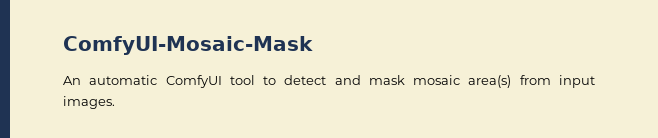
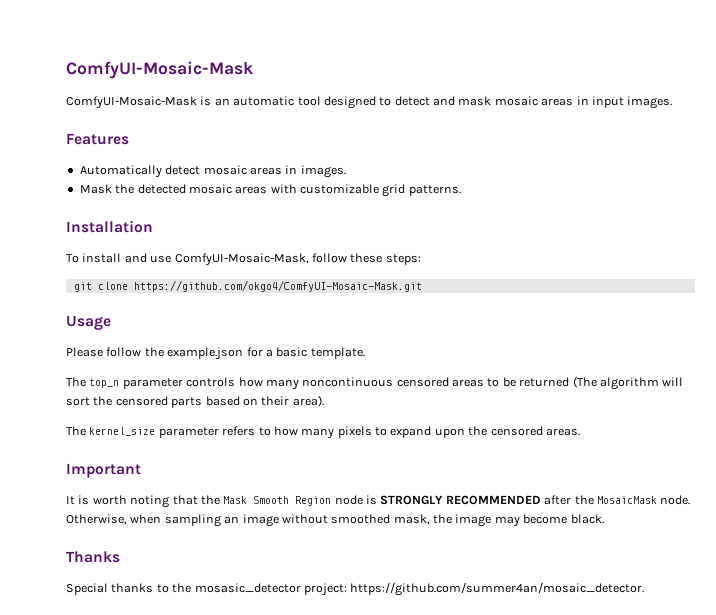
[63,75,255,88] An automatic ComfyUI tool -> [66,96,376,109] ComfyUI-Mosaic-Mask is an automatic tool designed
[468,75,551,88] area(s) from -> [541,96,589,106] areas in
(115, 102) none -> [66,133,129,145] [79,165,346,178] [79,184,461,197] [66,220,153,233] [66,253,421,266] [73,280,422,292] [66,315,111,330] [66,347,365,360] [66,376,684,390] [66,395,324,408] [66,426,580,439] [66,463,141,478] [66,495,691,508] [66,514,604,527] [66,551,120,563] [66,582,645,596] // Features // Automatically detect mosaic areas in images. // Mask the detected mosaic areas with customizable grid patterns. // Installation // To install and use ComfyUI-Mosaic-Mask, follow these steps: // git clone https://github.com/okgo4/ComfyUI-Mosaic-Mask.git // Usage // Please follow the example.json for a basic template. // The top_n parameter controls how many noncontinuous censored areas to be returned (The algorithm will sort the censored parts based on their area). // The kernel_size parameter refers to how many pixels to expand upon the censored areas. // Important // It is worth noting that the Mask Smooth Region node is STRONGLY RECOMMENDED after the MosaicMask node. Otherwise, when sampling an image without smoothed mask, the image may become black. // Thanks // Special thanks to the mosasic_detector project: https://github.com/summer4an/mosaic_detector.

